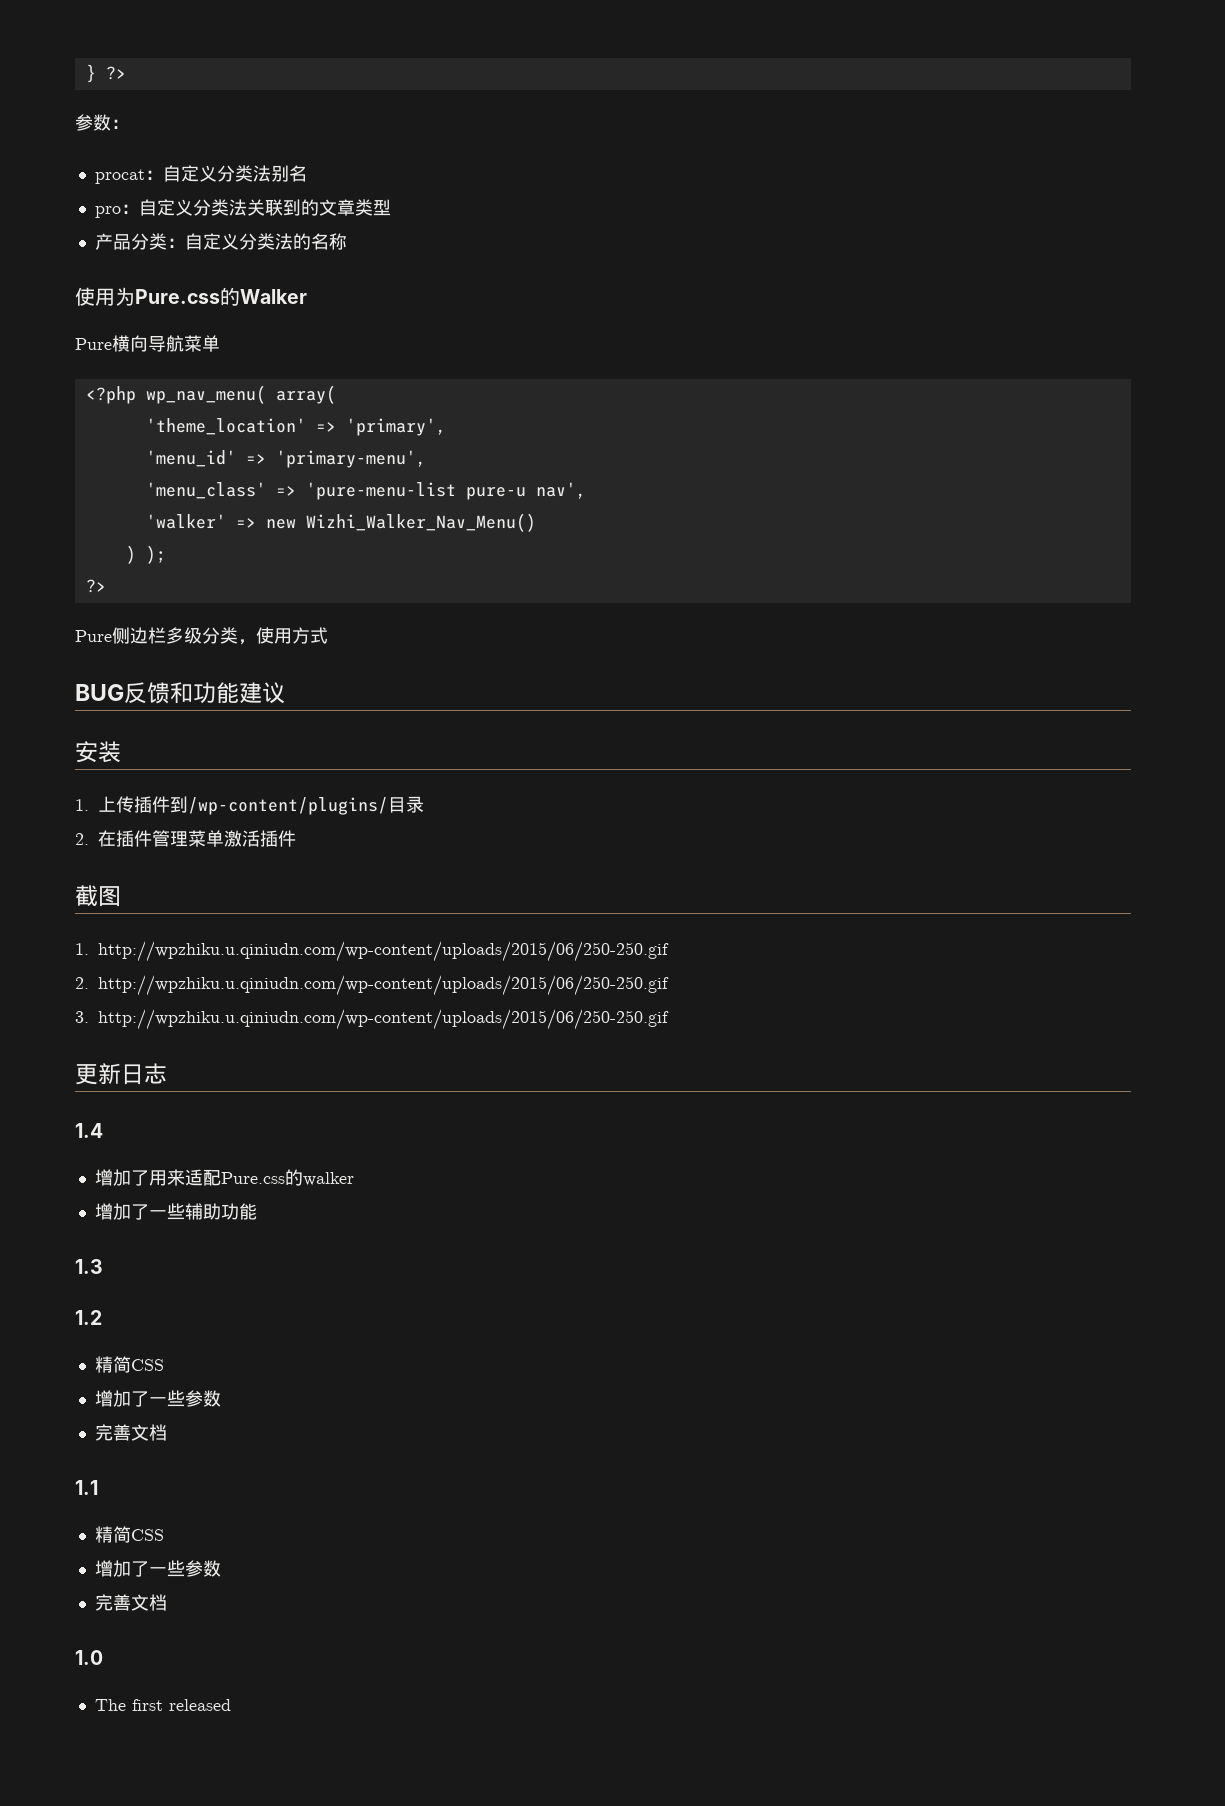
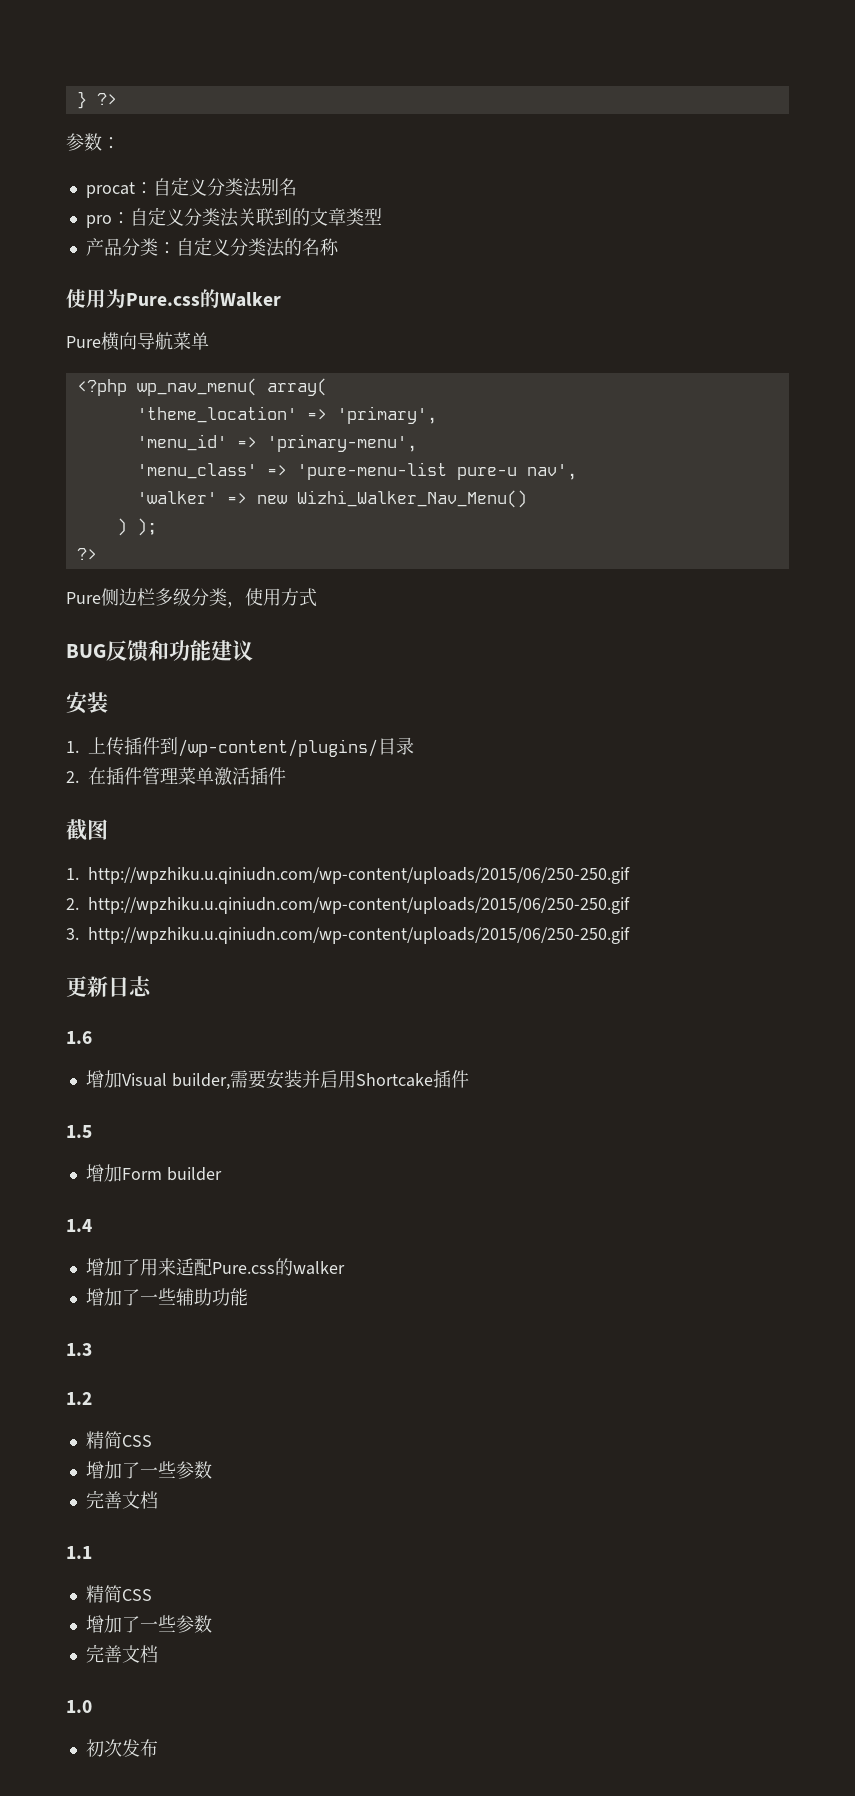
(167, 1073) none -> [66,1031,92,1044] [85,1069,469,1090] [66,1125,92,1138] [85,1164,222,1182] // 1.6 // 增加Visual builder,需要安装并启用Shortcake插件 // 1.5 // 增加Form builder
[94,1699,231,1711] The first released -> [85,1739,158,1757] 初次发布

